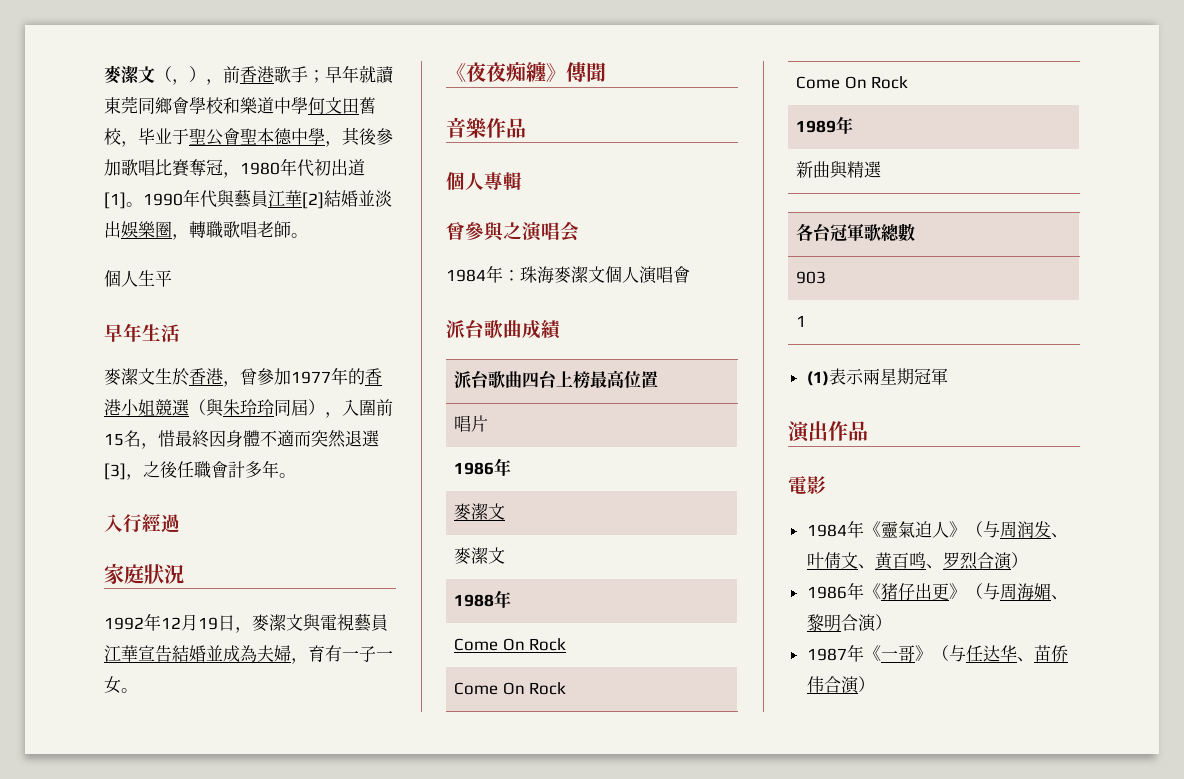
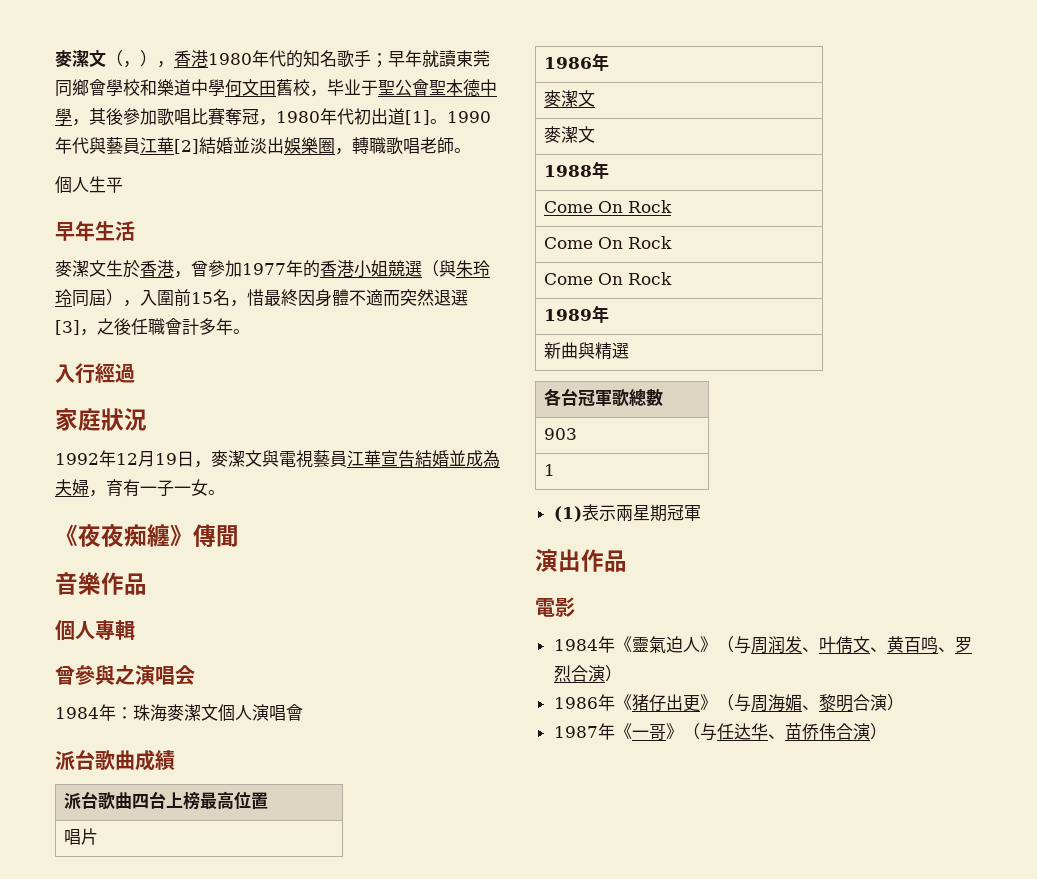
[223,66,274,83] 前香港 -> [174,50,337,68] 香港1980年代的知名

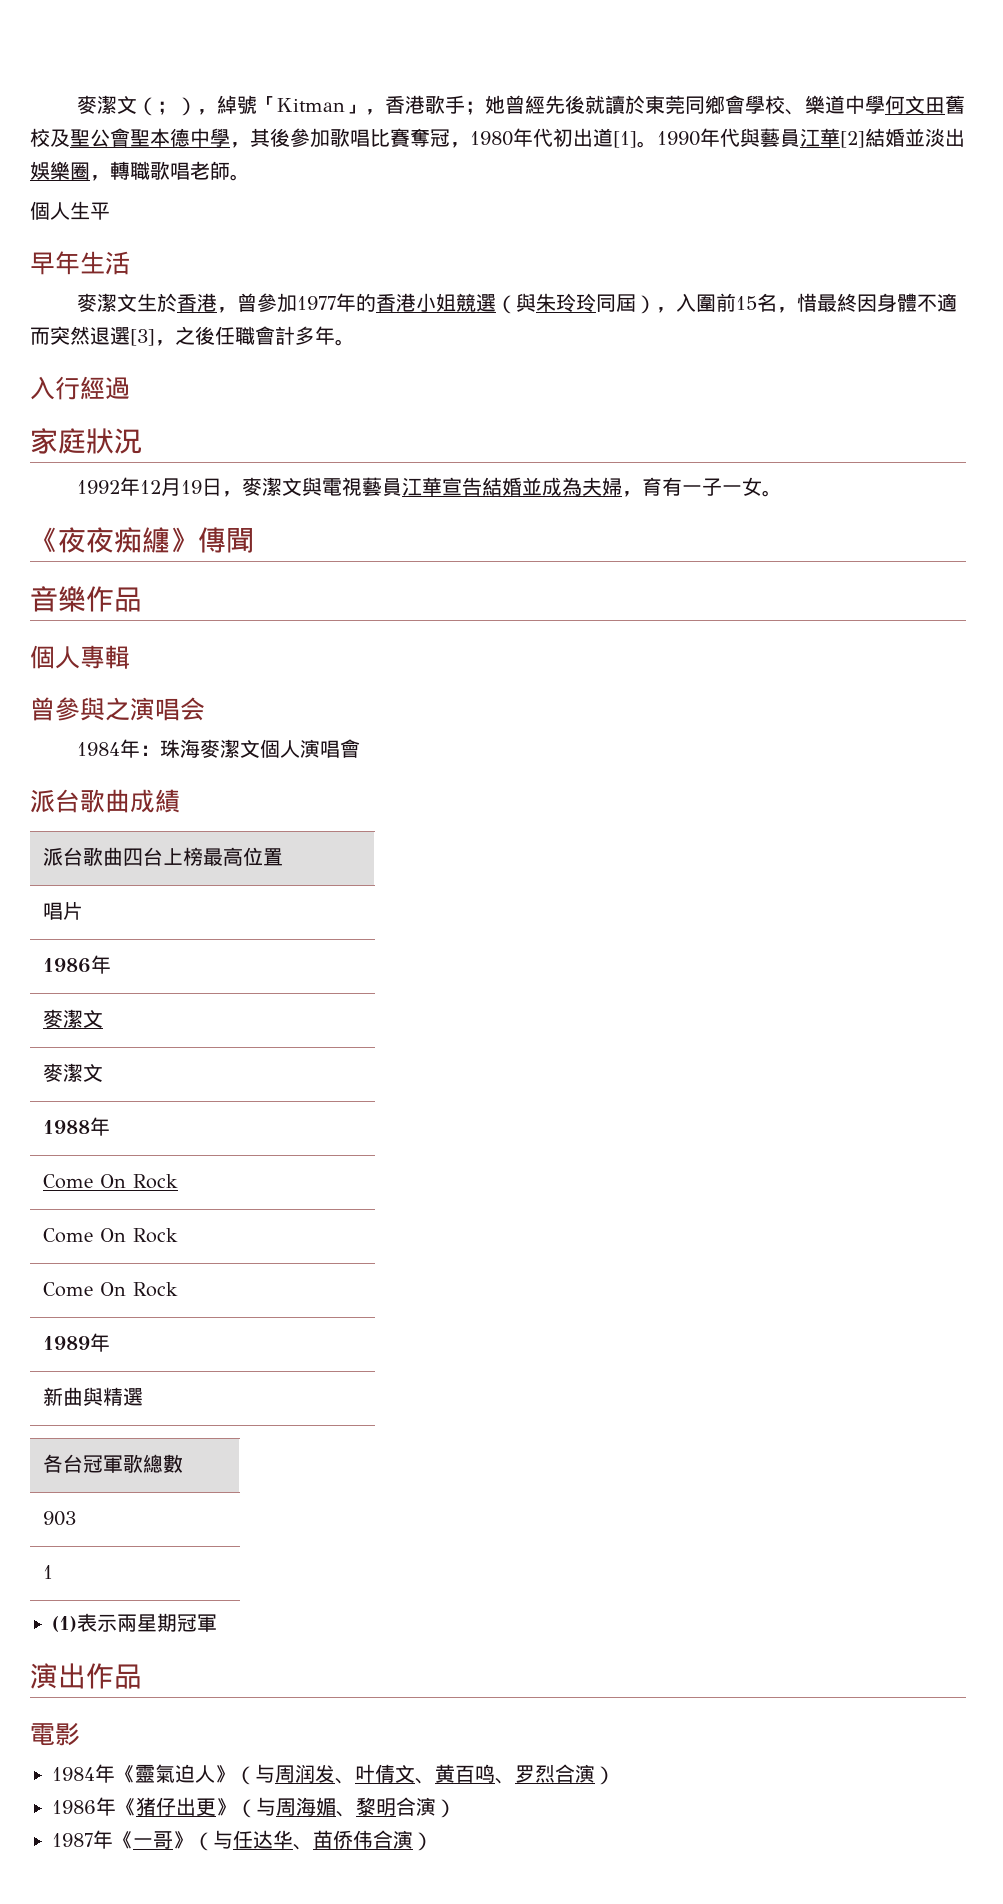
[123,50,456,68] ，），香港1980年代的知名歌手；早年就讀 -> [157,95,646,116] ；），綽號「Kitman」，香港歌手；她曾經先後就讀於
[140,79,157,96] 和 -> [785,109,806,115] 、
[310,79,378,97] ，毕业于 -> [50,129,70,147] 及

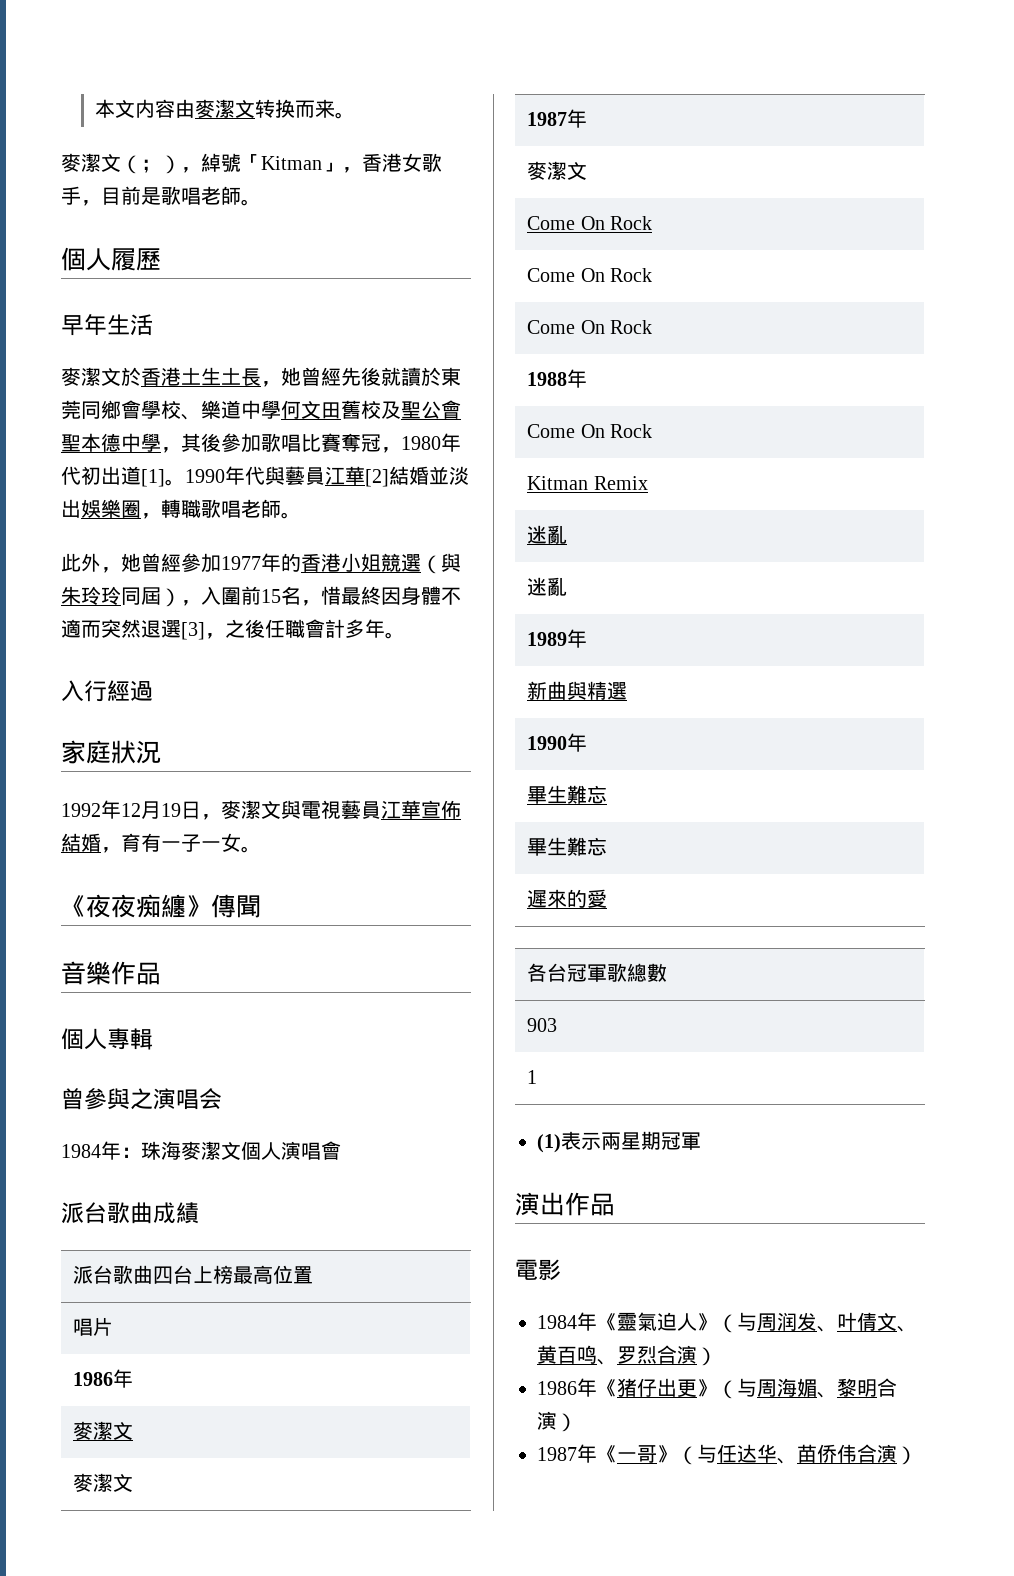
(77, 104) none -> [95,99,356,119] 本文内容由麥潔文转换而来。 //
[425,95,486,115] 歌手； -> [402,153,442,172] [61,186,261,206] [61,247,161,271] [61,314,153,336] [61,367,281,387] 女歌手，目前是歌唱老師。 // 個人履歷 // 早年生活 // 麥潔文於香港土生土長，
[30,201,110,220] [30,251,130,275] [77,293,258,313] 個人生平 // 早年生活 // 麥潔文生於香港，曾 -> [61,553,181,573] 此外，她曾經
[462,477,623,496] 告結婚並成為夫婦 -> [441,800,461,819] [61,833,101,852] 佈結婚
[43,1117,111,1136] 1988年 -> [527,109,588,128] [527,161,588,180] 1987年 // 麥潔文
[43,1333,111,1352] [43,1387,144,1406] 1989年 // 新曲與精選 -> [527,369,588,388] [527,424,653,438] [527,476,648,490] [527,525,568,544] [527,577,568,596] [527,629,588,648] [527,681,628,700] [527,733,588,752] [527,785,608,804] [527,837,608,856] [527,889,608,908] 1988年 // Come On Rock // Kitman Remix // 迷亂 // 迷亂 // 1989年 // 新曲與精選 // 1990年 // 畢生難忘 // 畢生難忘 // 遲來的愛

